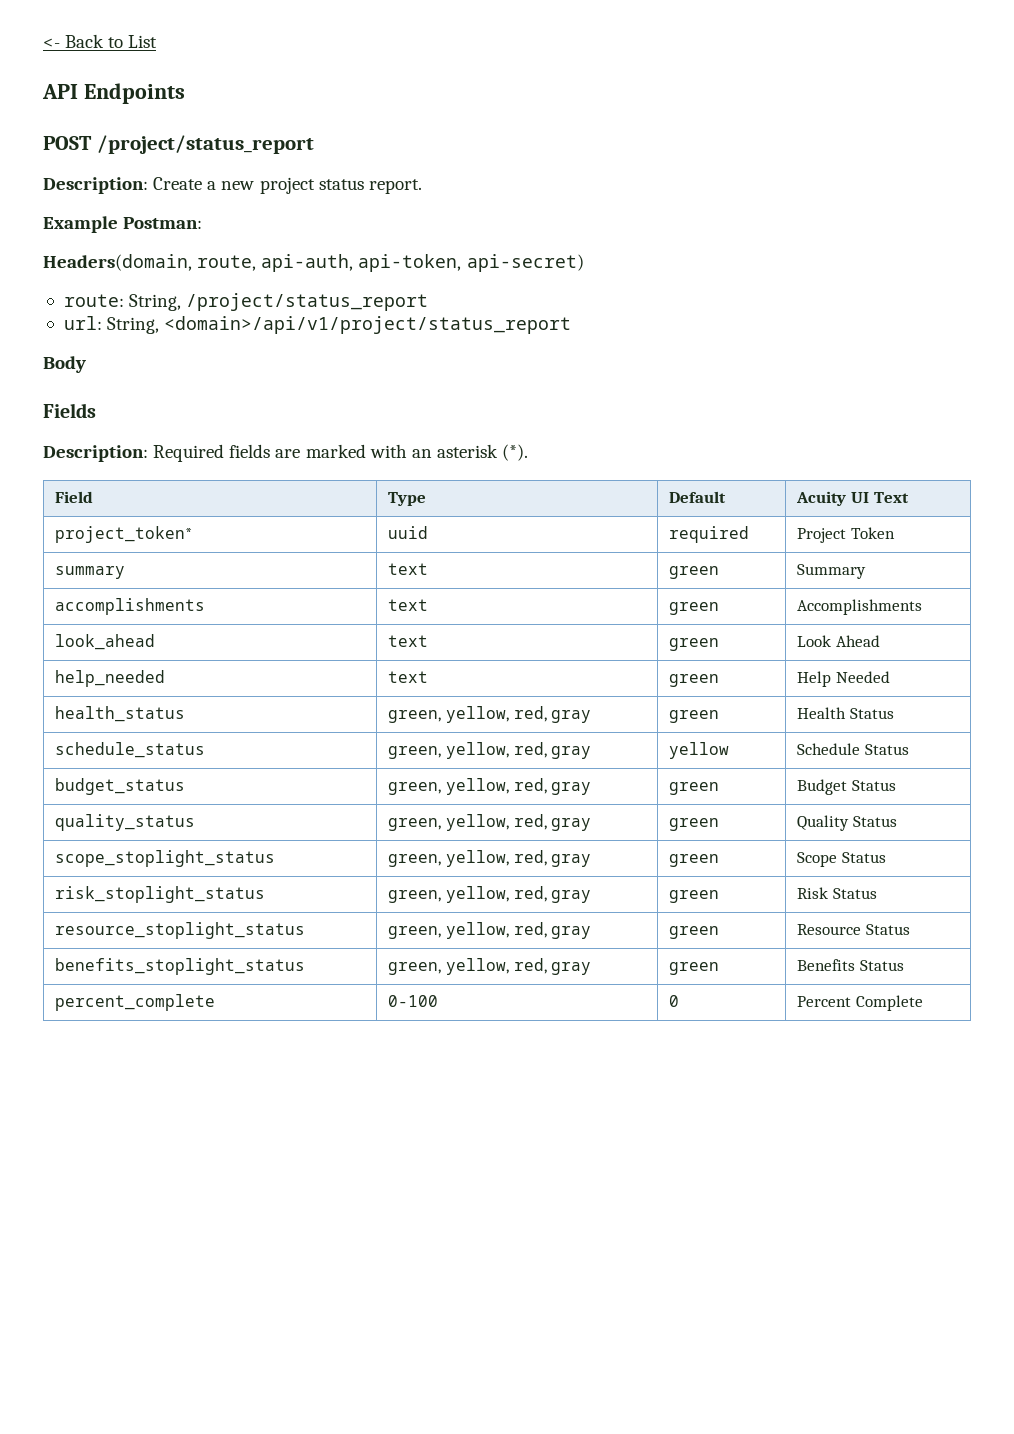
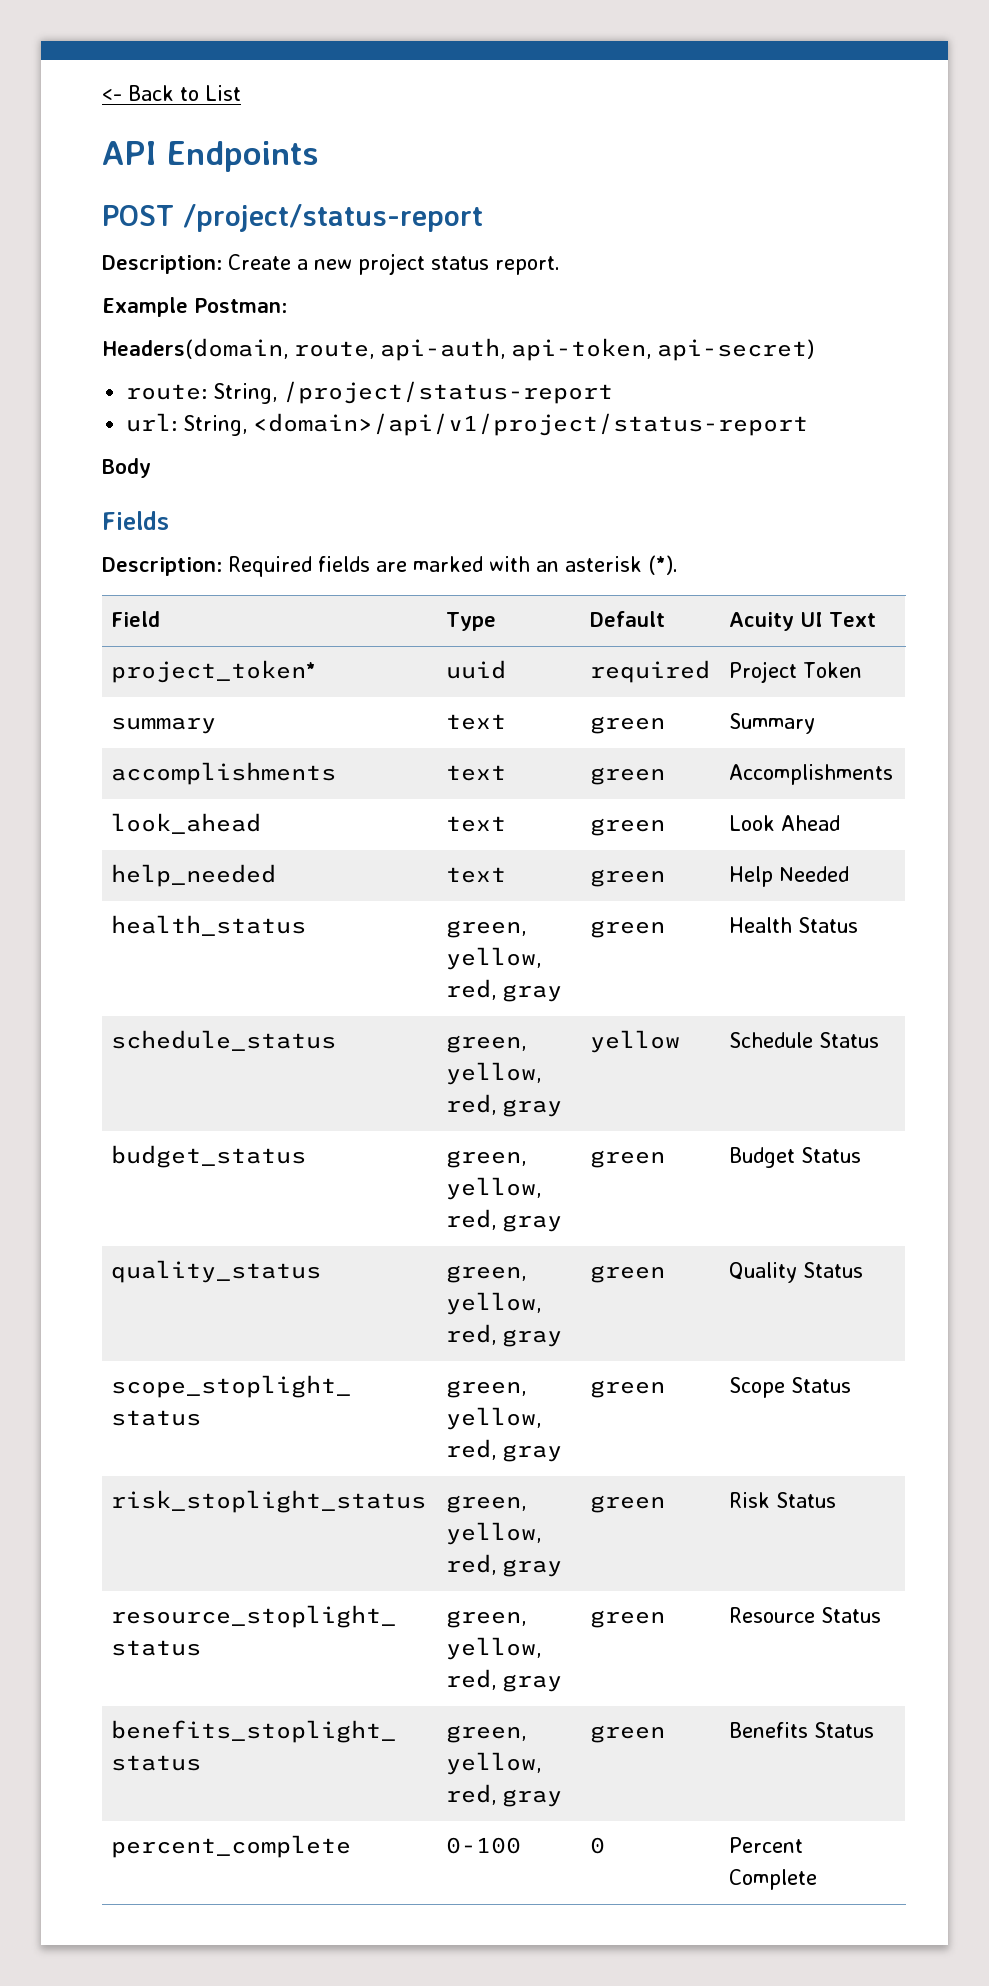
[96,135,314,154] /project/status_report -> [183,204,483,232] /project/status-report
[186,293,429,311] /project/status_report -> [283,381,614,404] /project/status-report
[164,316,572,334] <domain>/api/v1/project/status_report -> [253,413,809,436] <domain>/api/v1/project/status-report

